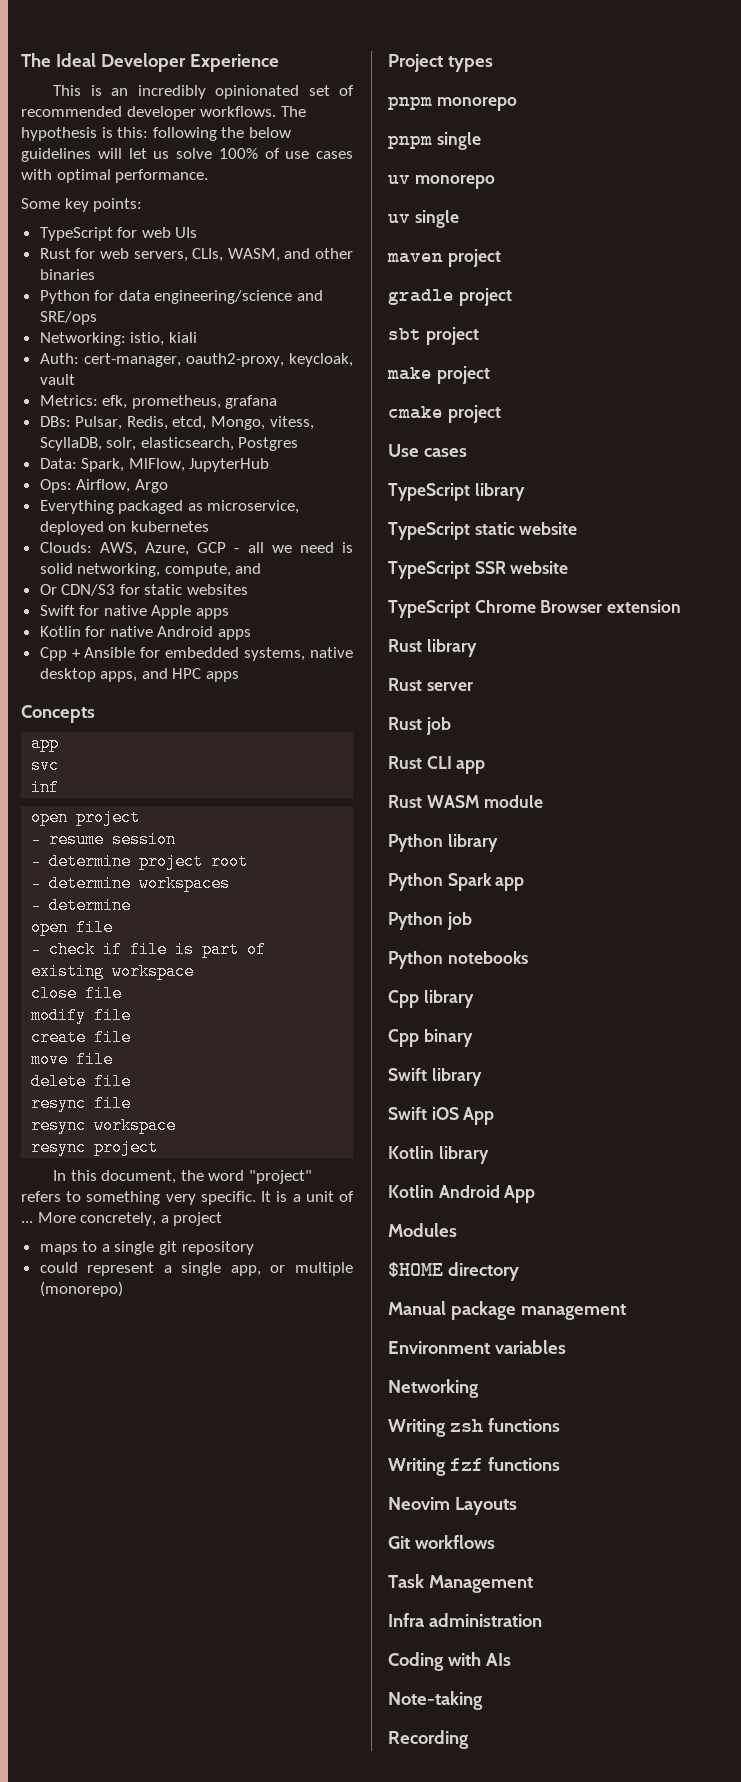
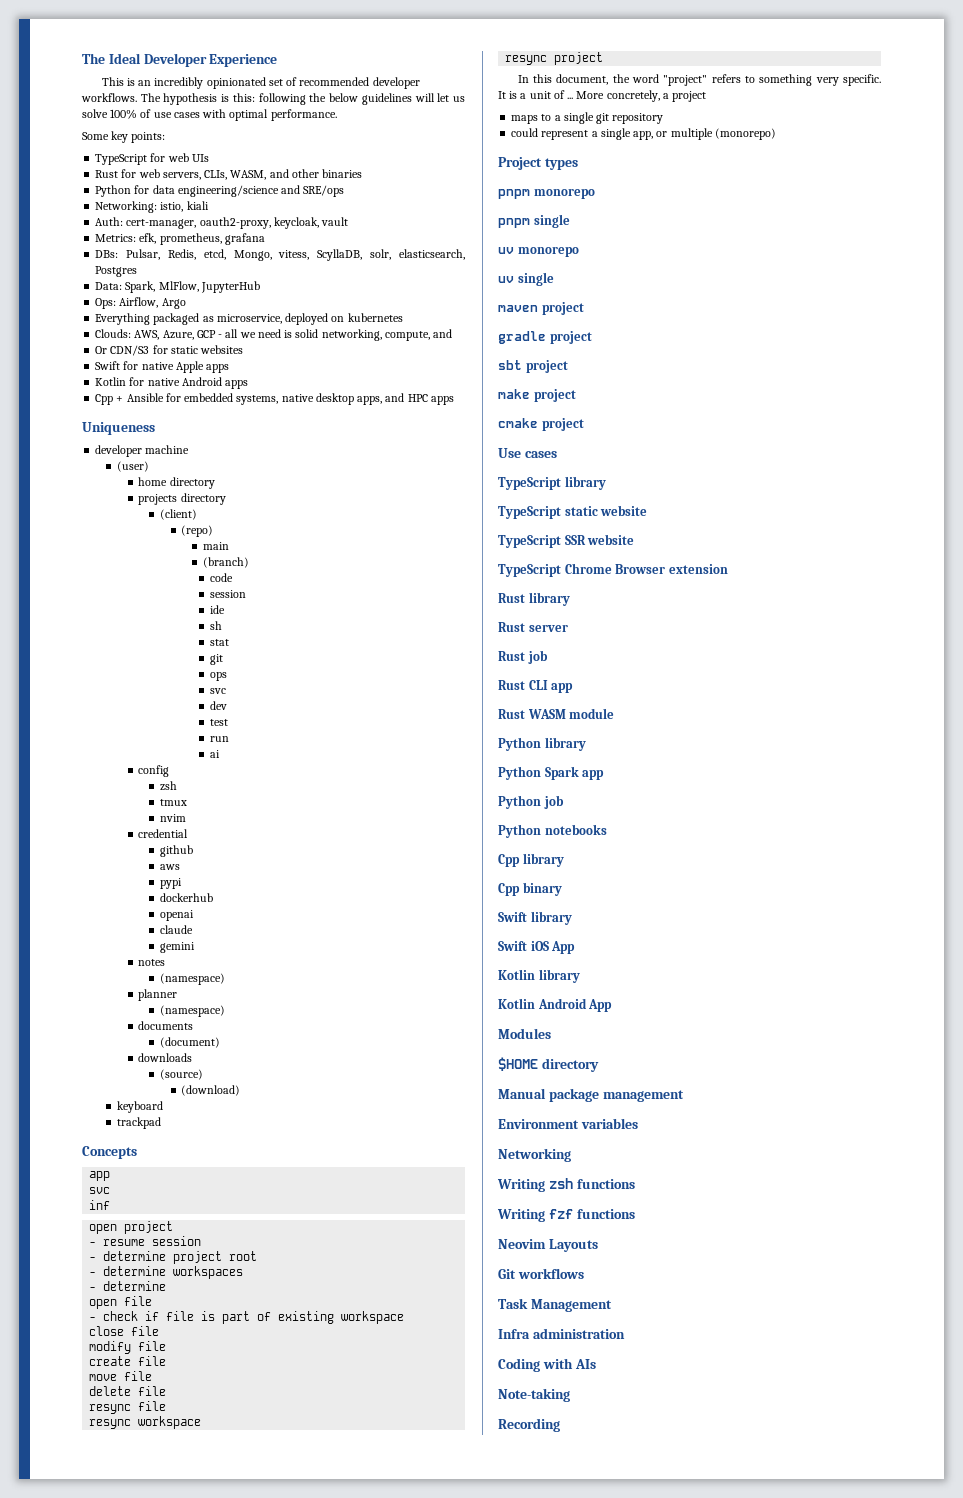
(240, 676) none -> [82,422,155,435] [95,445,190,457] [116,461,149,472] [138,477,215,489] [138,493,226,505] [159,509,197,520] [181,525,214,537] [202,542,229,550] [202,557,249,568] [210,573,234,582] [210,590,247,598] [210,605,226,614] [210,621,223,630] [210,639,230,646] [210,654,224,665] [210,672,228,681] [210,688,227,694] [210,701,228,710] [210,719,229,726] [210,736,230,742] [210,750,221,758] [138,765,170,777] [159,781,177,791] [159,799,187,806] [159,814,186,822] [138,829,189,838] [159,845,193,857] [159,864,180,870] [159,878,182,889] [159,893,213,902] [159,910,194,921] [159,925,193,934] [159,942,195,953] [138,959,166,966] [159,973,225,985] [138,989,178,1001] [159,1005,225,1017] [138,1021,194,1030] [159,1037,220,1048] [138,1053,193,1062] [159,1069,203,1080] [181,1085,241,1096] [116,1101,163,1113] [116,1117,161,1129] // Uniqueness // developer machine // (user) // home directory // projects directory // (client) // (repo) // main // (branch) // code // session // ide // sh // stat // git // ops // svc // dev // test // run // ai // config // zsh // tmux // nvim // credential // github // aws // pypi // dockerhub // openai // claude // gemini // notes // (namespace) // planner // (namespace) // documents // (document) // downloads // (source) // (download) // keyboard // trackpad

